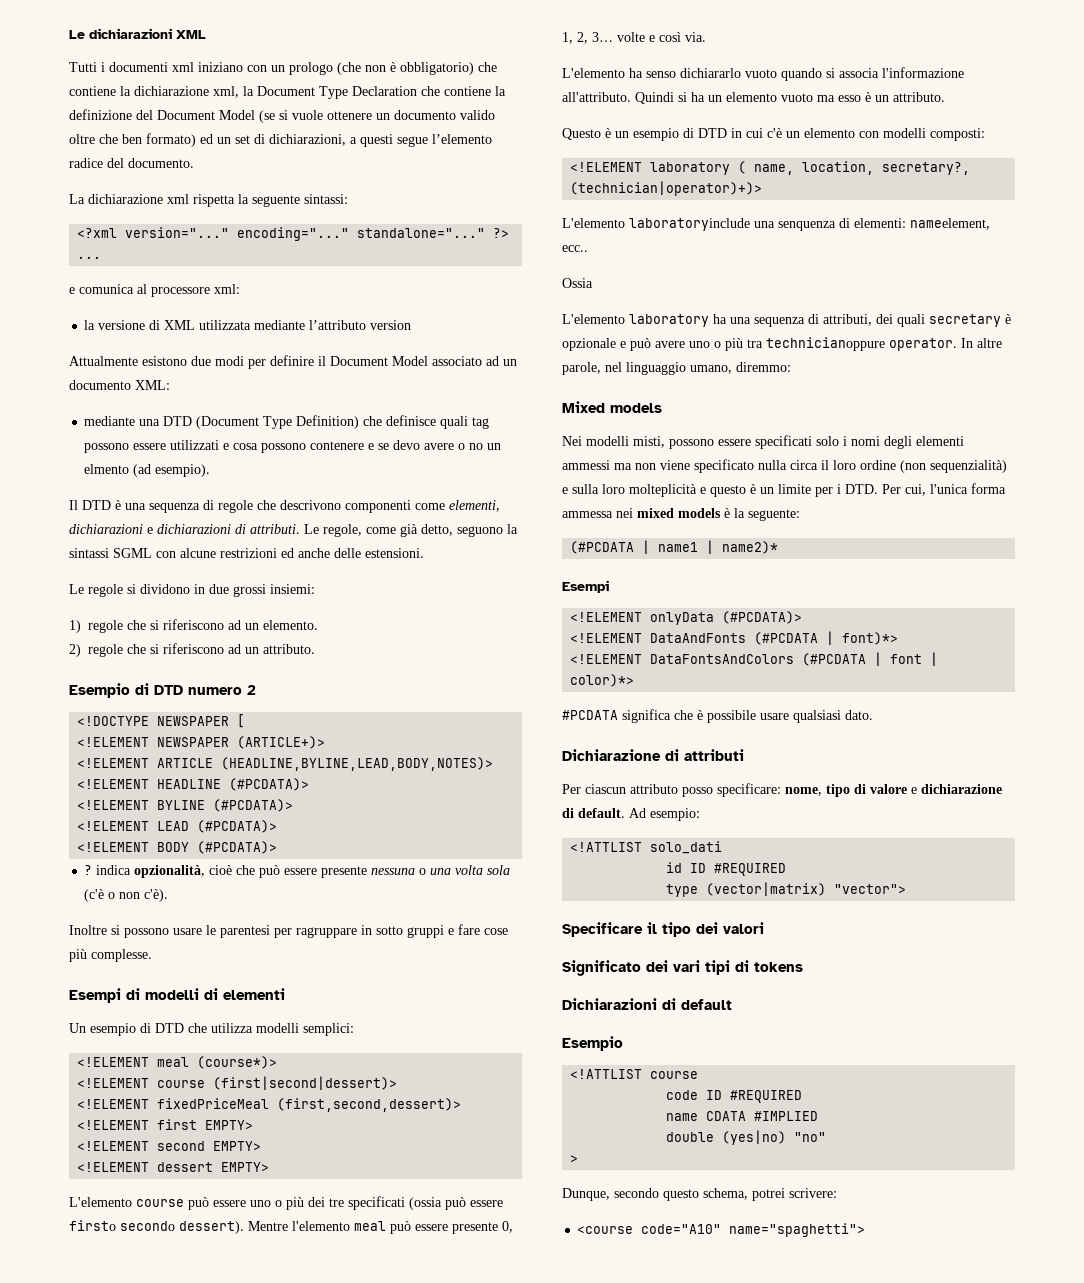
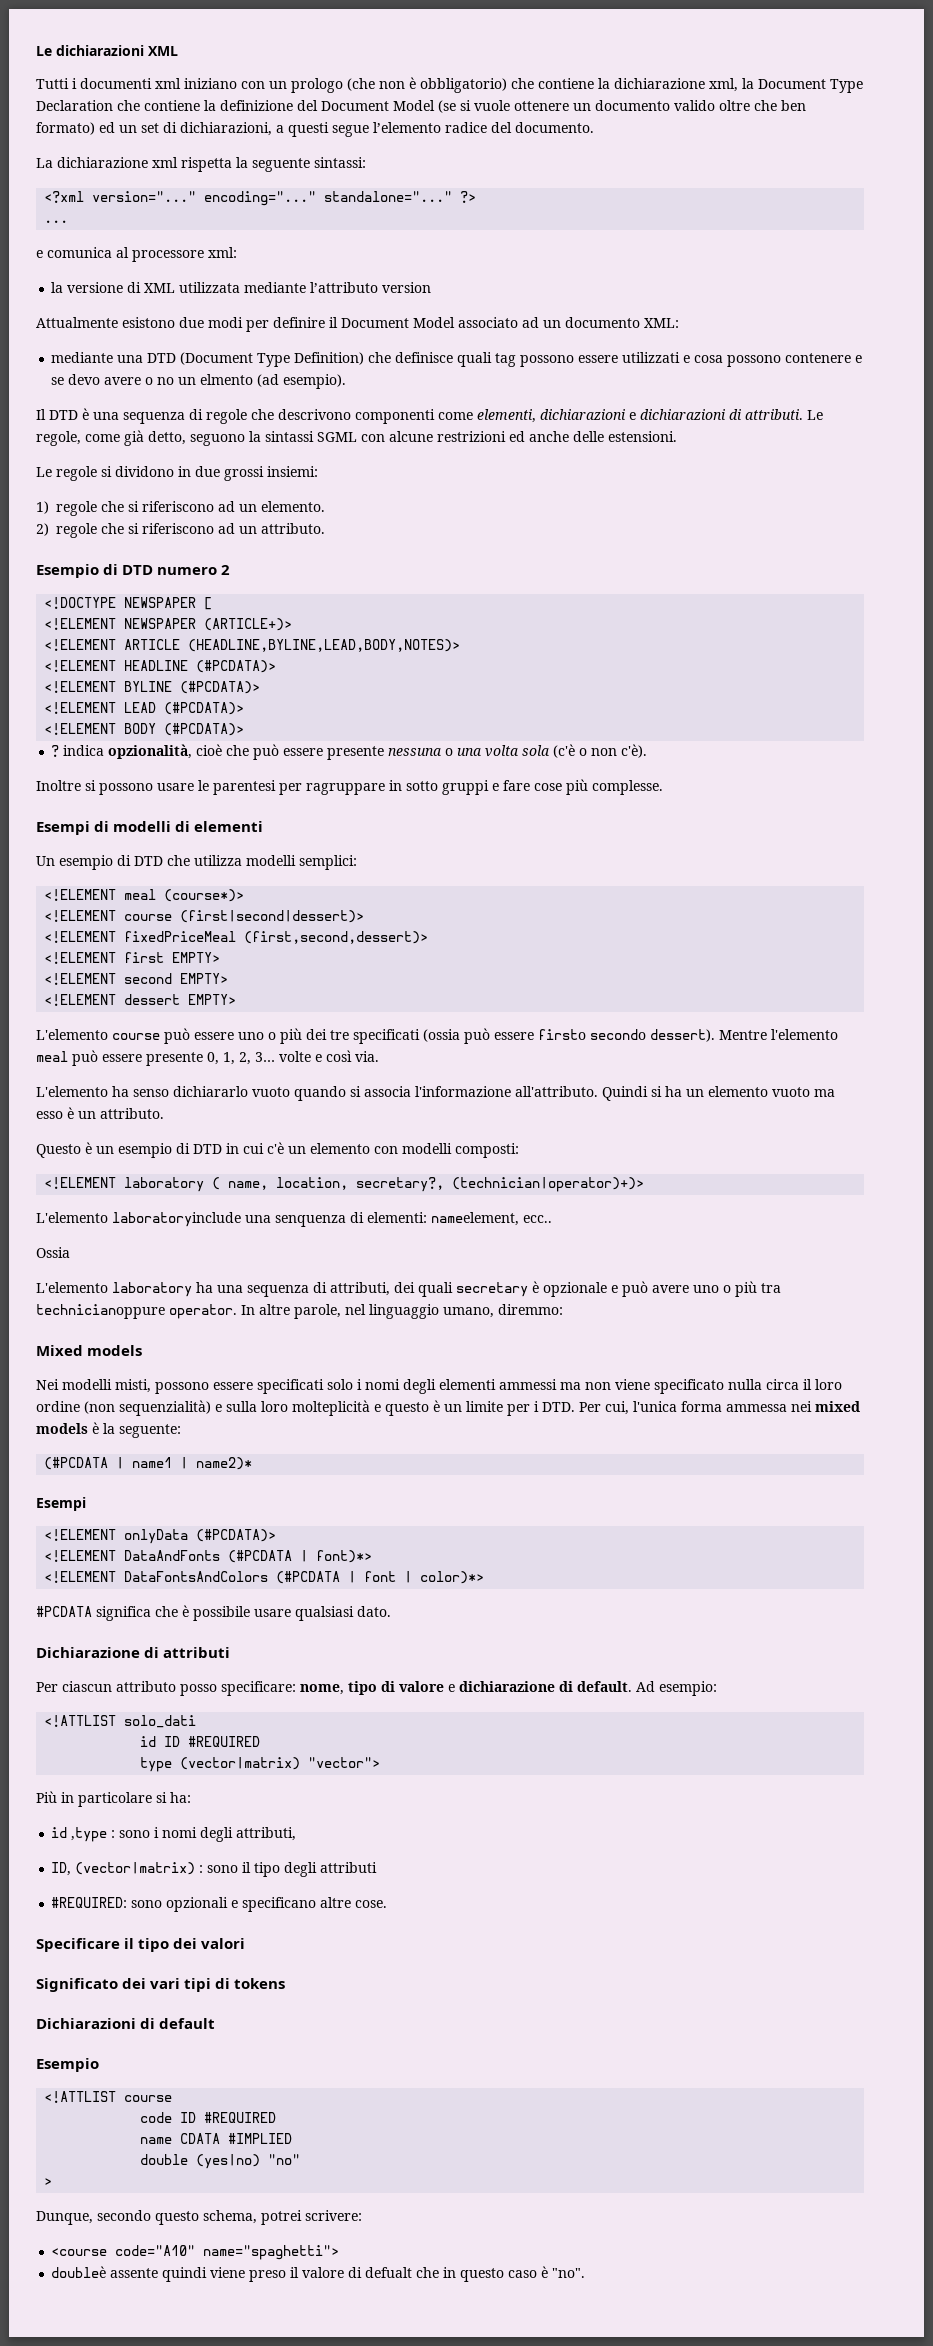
(907, 889) none -> [36,1791,191,1807] [51,1827,297,1842] [51,1862,378,1877] [51,1897,388,1912] // Più in particolare si ha: // id ,type : sono i nomi degli attributi, // ID, (vector|matrix) : sono il tipo degli attributi // #REQUIRED: sono opzionali e specificano altre cose.
(866, 1230) none -> [51,2266,586,2282] // doubleè assente quindi viene preso il valore di defualt che in questo caso è "no".

